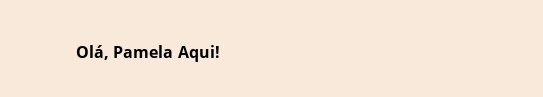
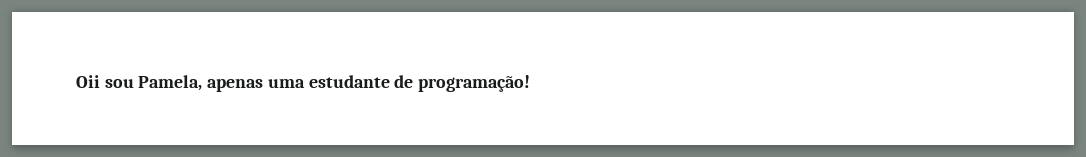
[76,45,220,62] Olá, Pamela Aqui! -> [76,75,531,92] Oii sou Pamela, apenas uma estudante de programação!

